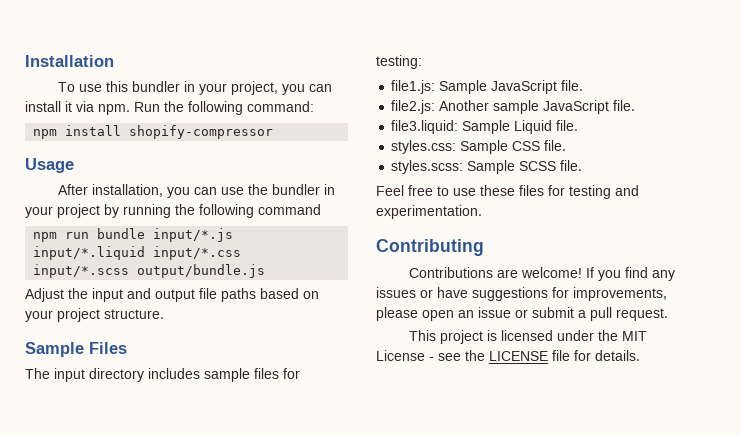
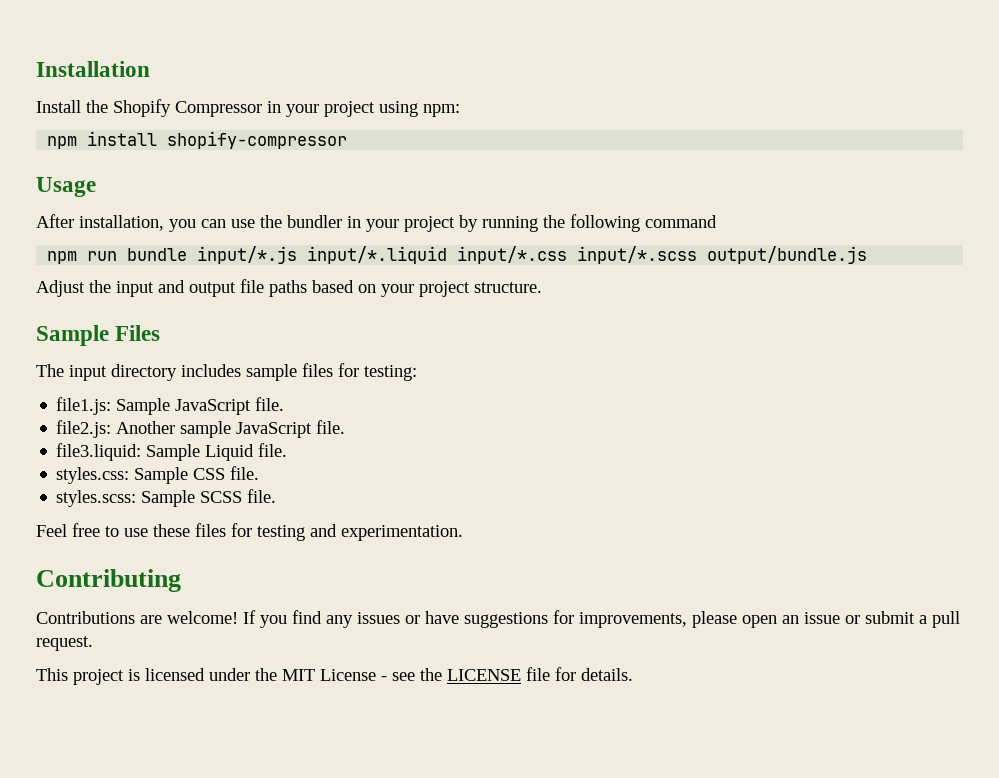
[58,81,333,95] [25,101,314,115] To use this bundler in your project, you can install it via npm. Run the following command: -> [36,99,460,117] Install the Shopify Compressor in your project using npm:

